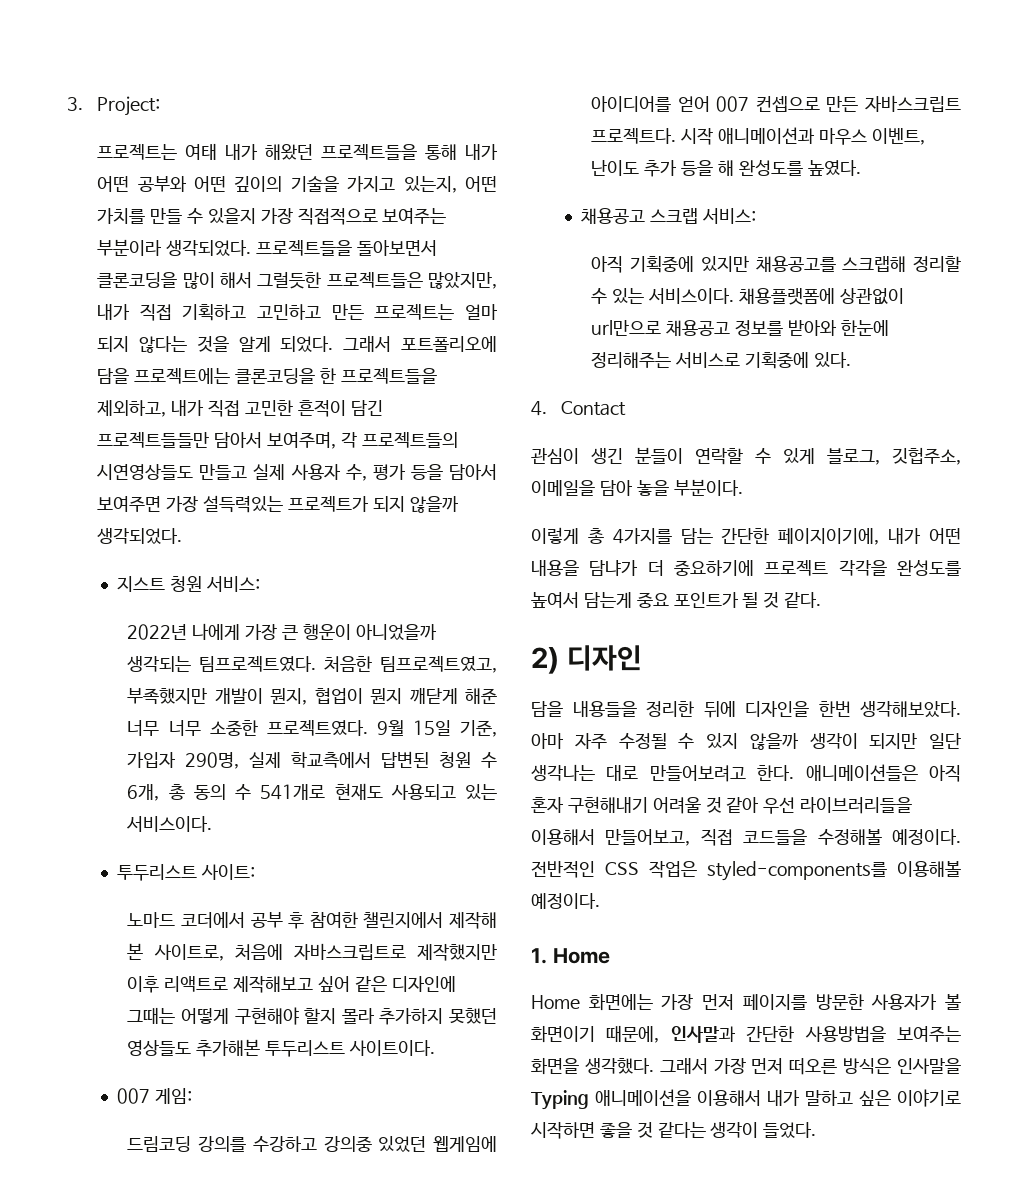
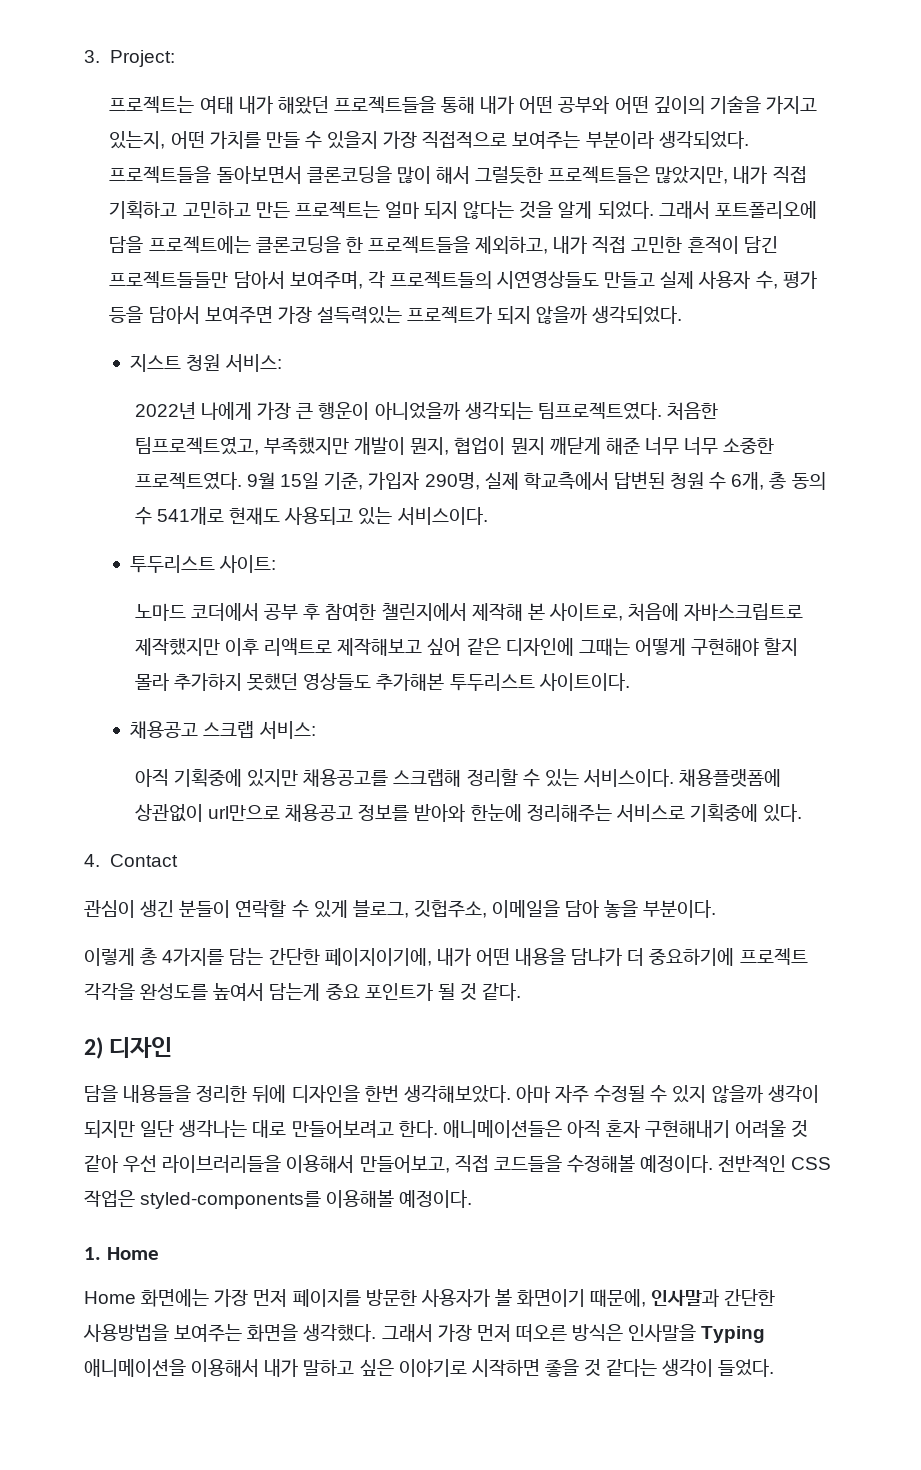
[117,1088,192,1104] [127,1136,497,1153] [591,95,961,112] [591,127,925,145] [591,160,861,177] // 007 게임: // 드림코딩 강의를 수강하고 강의중 있었던 웹게임에 아이디어를 얻어 007 컨셉으로 만든 자바스크립트 프로젝트다. 시작 애니메이션과 마우스 이벤트, 난이도 추가 등을 해 완성도를 높였다. -> (630, 682) none

